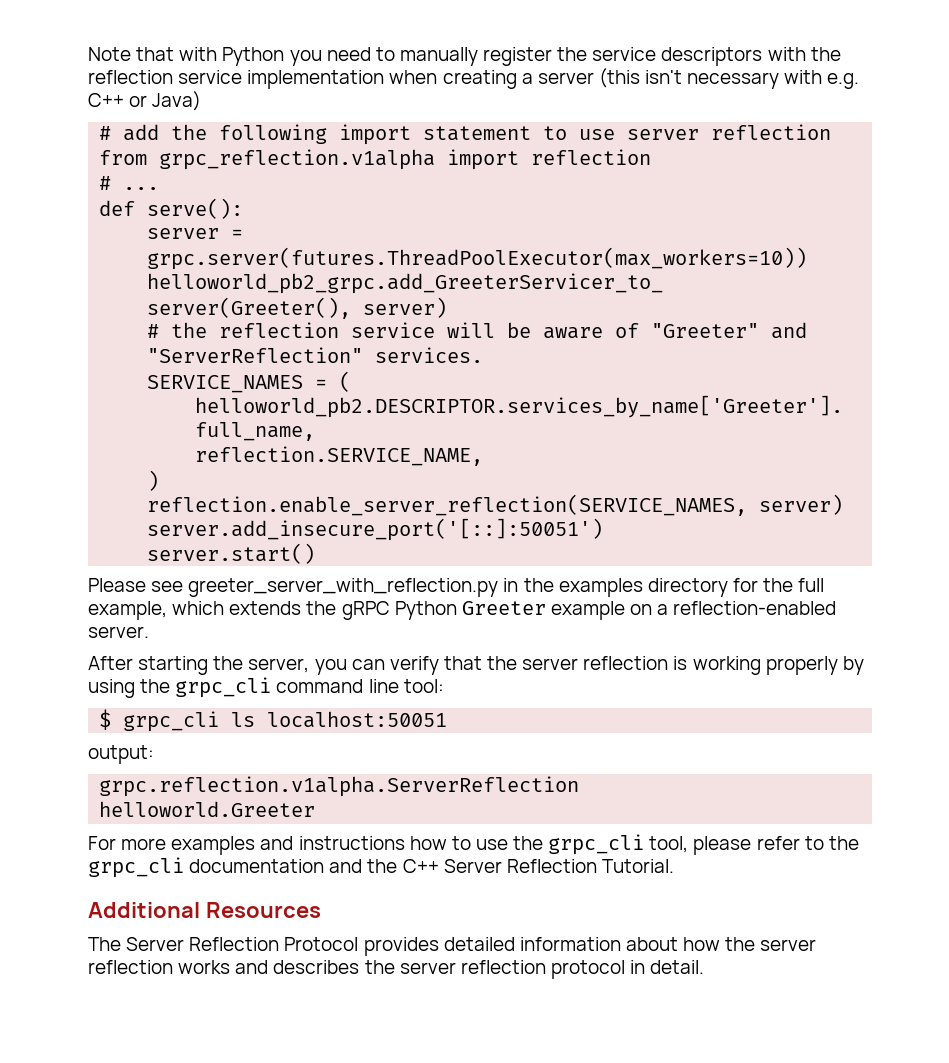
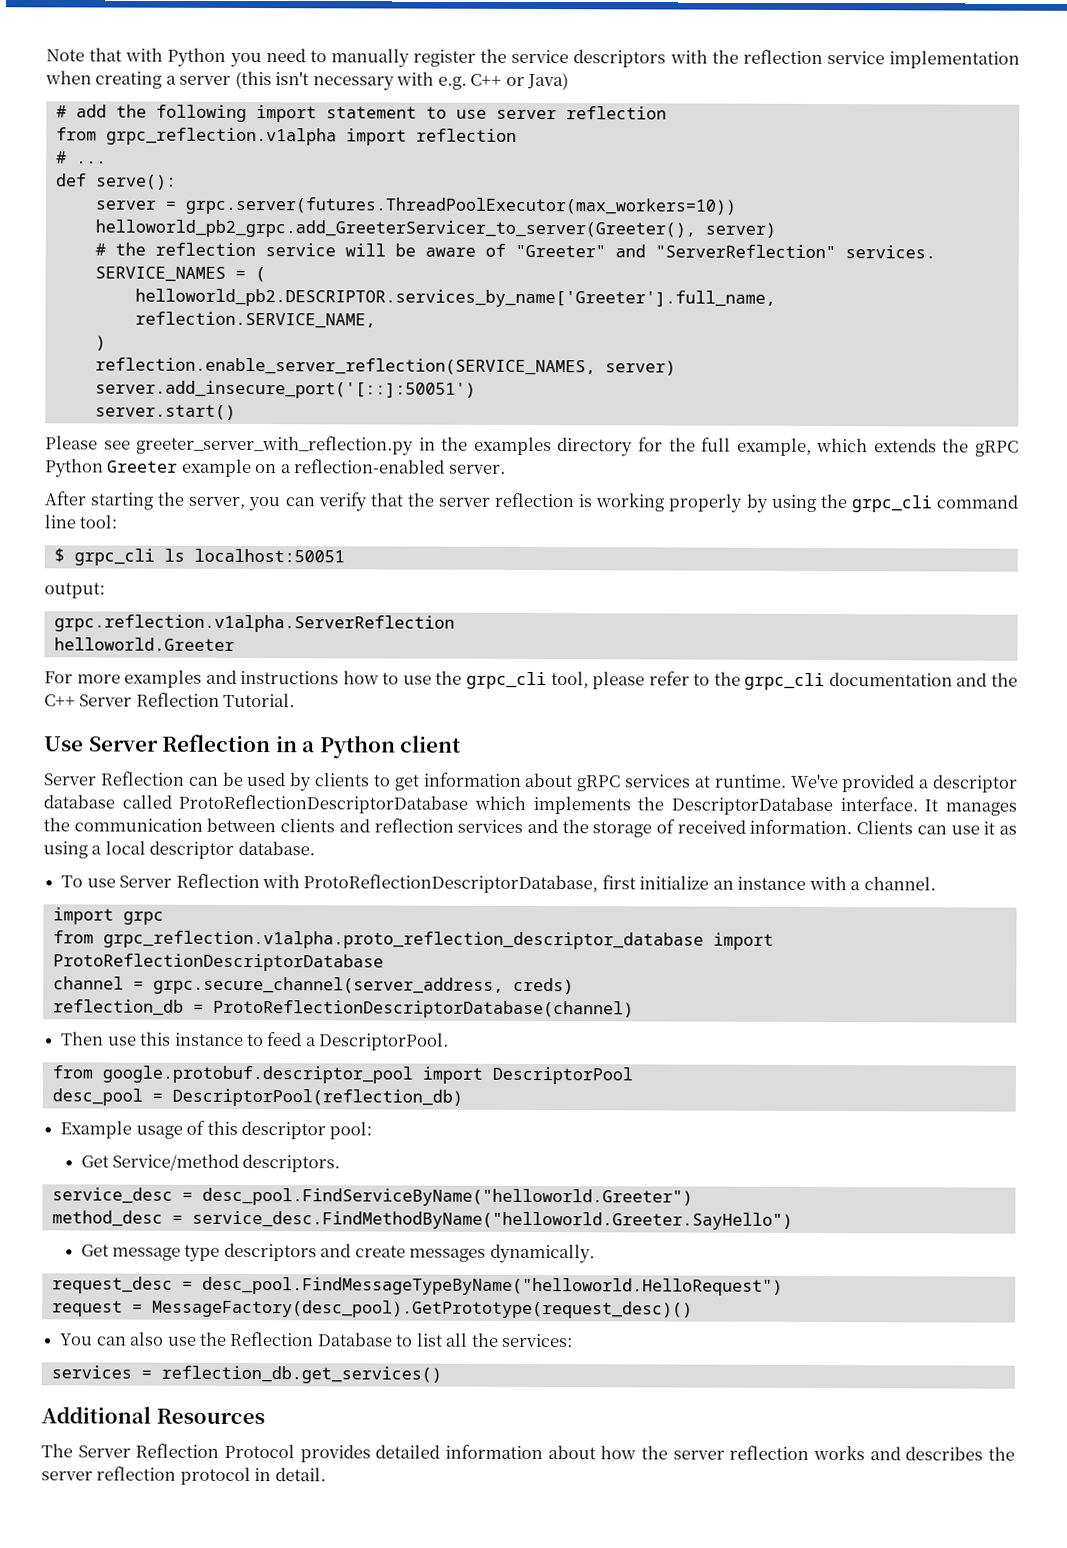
(674, 866) none -> [44,734,462,759] [43,771,1019,793] [43,794,1017,816] [43,817,1018,838] [43,840,315,859] [61,873,936,894] [52,907,164,925] [52,930,774,950] [52,953,384,972] [52,976,574,995] [52,999,634,1019] [61,1031,450,1051] [51,1065,633,1085] [51,1088,463,1107] [60,1120,373,1140] [80,1153,341,1173] [51,1187,693,1207] [51,1210,793,1230] [80,1242,595,1264] [51,1276,783,1296] [51,1299,693,1319] [60,1331,574,1348] [50,1365,442,1384] // Use Server Reflection in a Python client // Server Reflection can be used by clients to get information about gRPC services at runtime. We've provided a descriptor database called ProtoReflectionDescriptorDatabase which implements the DescriptorDatabase interface. It manages the communication between clients and reflection services and the storage of received information. Clients can use it as using a local descriptor database. // To use Server Reflection with ProtoReflectionDescriptorDatabase, first initialize an instance with a channel. // import grpc // from grpc_reflection.v1alpha.proto_reflection_descriptor_database import ProtoReflectionDescriptorDatabase // channel = grpc.secure_channel(server_address, creds) // reflection_db = ProtoReflectionDescriptorDatabase(channel) // Then use this instance to feed a DescriptorPool. // from google.protobuf.descriptor_pool import DescriptorPool // desc_pool = DescriptorPool(reflection_db) // Example usage of this descriptor pool: // Get Service/method descriptors. // service_desc = desc_pool.FindServiceByName("helloworld.Greeter") // method_desc = service_desc.FindMethodByName("helloworld.Greeter.SayHello") // Get message type descriptors and create messages dynamically. // request_desc = desc_pool.FindMessageTypeByName("helloworld.HelloRequest") // request = MessageFactory(desc_pool).GetPrototype(request_desc)() // You can also use the Reflection Database to list all the services: // services = reflection_db.get_services()

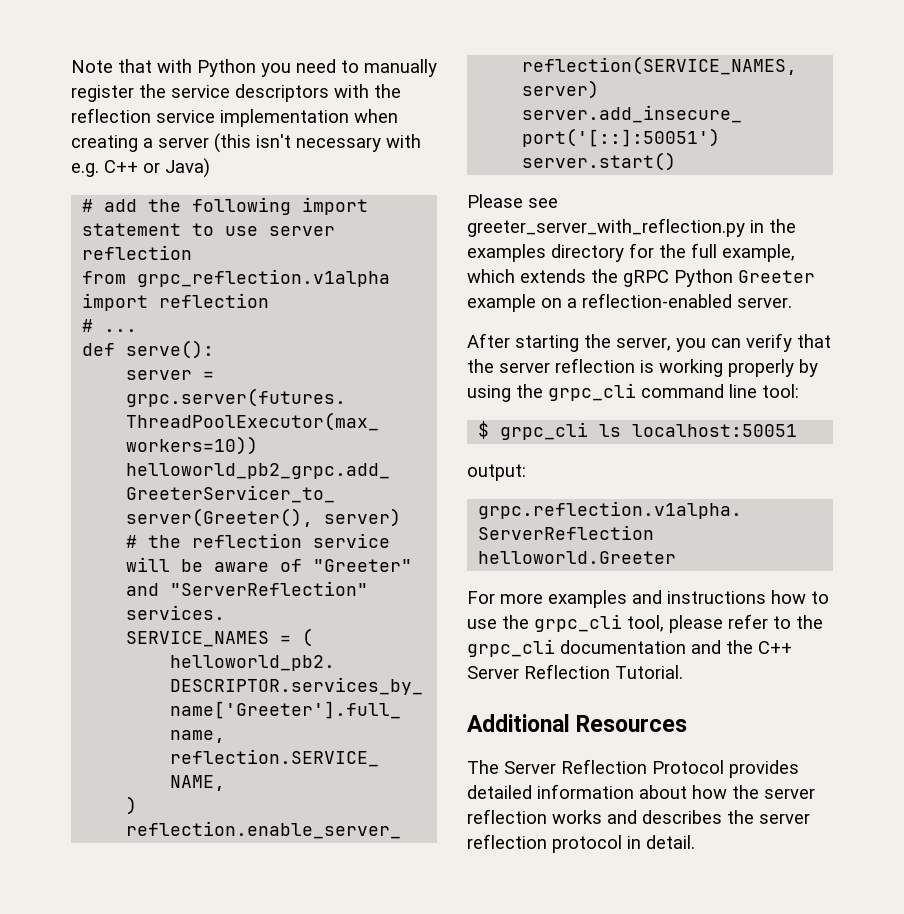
[44,734,462,759] [43,771,1019,793] [43,794,1017,816] [43,817,1018,838] [43,840,315,859] [61,873,936,894] [52,907,164,925] [52,930,774,950] [52,953,384,972] [52,976,574,995] [52,999,634,1019] [61,1031,450,1051] [51,1065,633,1085] [51,1088,463,1107] [60,1120,373,1140] [80,1153,341,1173] [51,1187,693,1207] [51,1210,793,1230] [80,1242,595,1264] [51,1276,783,1296] [51,1299,693,1319] [60,1331,574,1348] [50,1365,442,1384] // Use Server Reflection in a Python client // Server Reflection can be used by clients to get information about gRPC services at runtime. We've provided a descriptor database called ProtoReflectionDescriptorDatabase which implements the DescriptorDatabase interface. It manages the communication between clients and reflection services and the storage of received information. Clients can use it as using a local descriptor database. // To use Server Reflection with ProtoReflectionDescriptorDatabase, first initialize an instance with a channel. // import grpc // from grpc_reflection.v1alpha.proto_reflection_descriptor_database import ProtoReflectionDescriptorDatabase // channel = grpc.secure_channel(server_address, creds) // reflection_db = ProtoReflectionDescriptorDatabase(channel) // Then use this instance to feed a DescriptorPool. // from google.protobuf.descriptor_pool import DescriptorPool // desc_pool = DescriptorPool(reflection_db) // Example usage of this descriptor pool: // Get Service/method descriptors. // service_desc = desc_pool.FindServiceByName("helloworld.Greeter") // method_desc = service_desc.FindMethodByName("helloworld.Greeter.SayHello") // Get message type descriptors and create messages dynamically. // request_desc = desc_pool.FindMessageTypeByName("helloworld.HelloRequest") // request = MessageFactory(desc_pool).GetPrototype(request_desc)() // You can also use the Reflection Database to list all the services: // services = reflection_db.get_services() -> (683, 672) none

